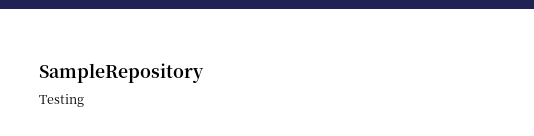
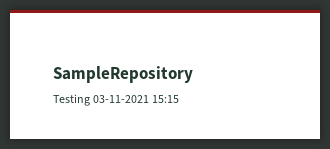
(84, 100) none -> [93,95,180,103] 03-11-2021 15:15

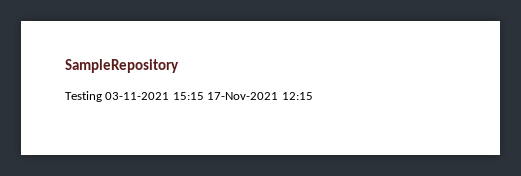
(180, 99) none -> [207,92,313,100] 17-Nov-2021 12:15

